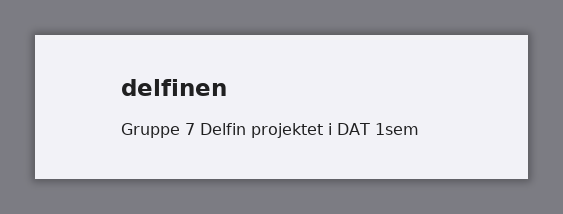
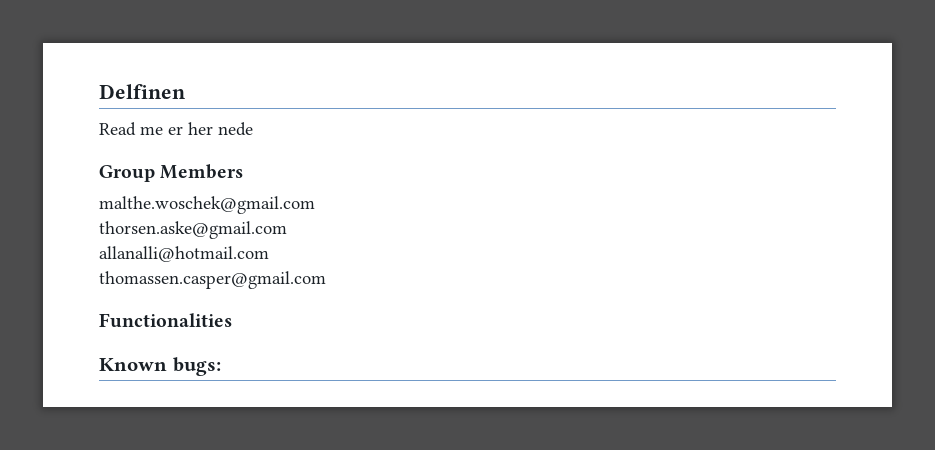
[121,79,227,96] [121,123,419,138] delfinen // Gruppe 7 Delfin projektet i DAT 1sem -> [99,84,186,99] [99,122,253,136] [99,164,244,182] [99,196,315,214] [99,221,287,239] [99,246,269,262] [99,271,326,289] [99,313,232,328] [99,357,221,376] Delfinen // Read me er her nede // Group Members // malthe.woschek@gmail.com // thorsen.aske@gmail.com // allanalli@hotmail.com // thomassen.casper@gmail.com // Functionalities // Known bugs:

